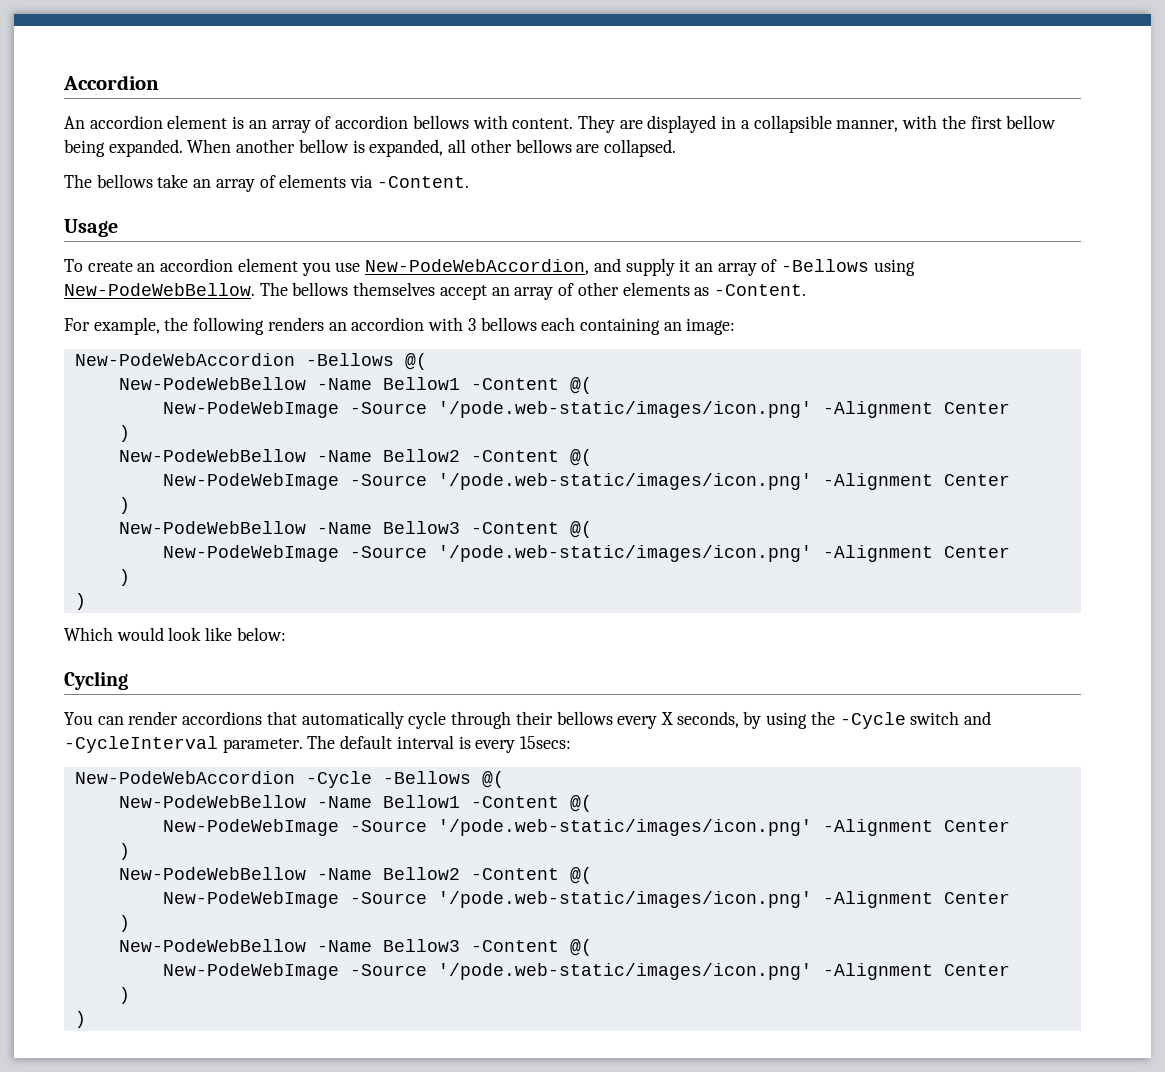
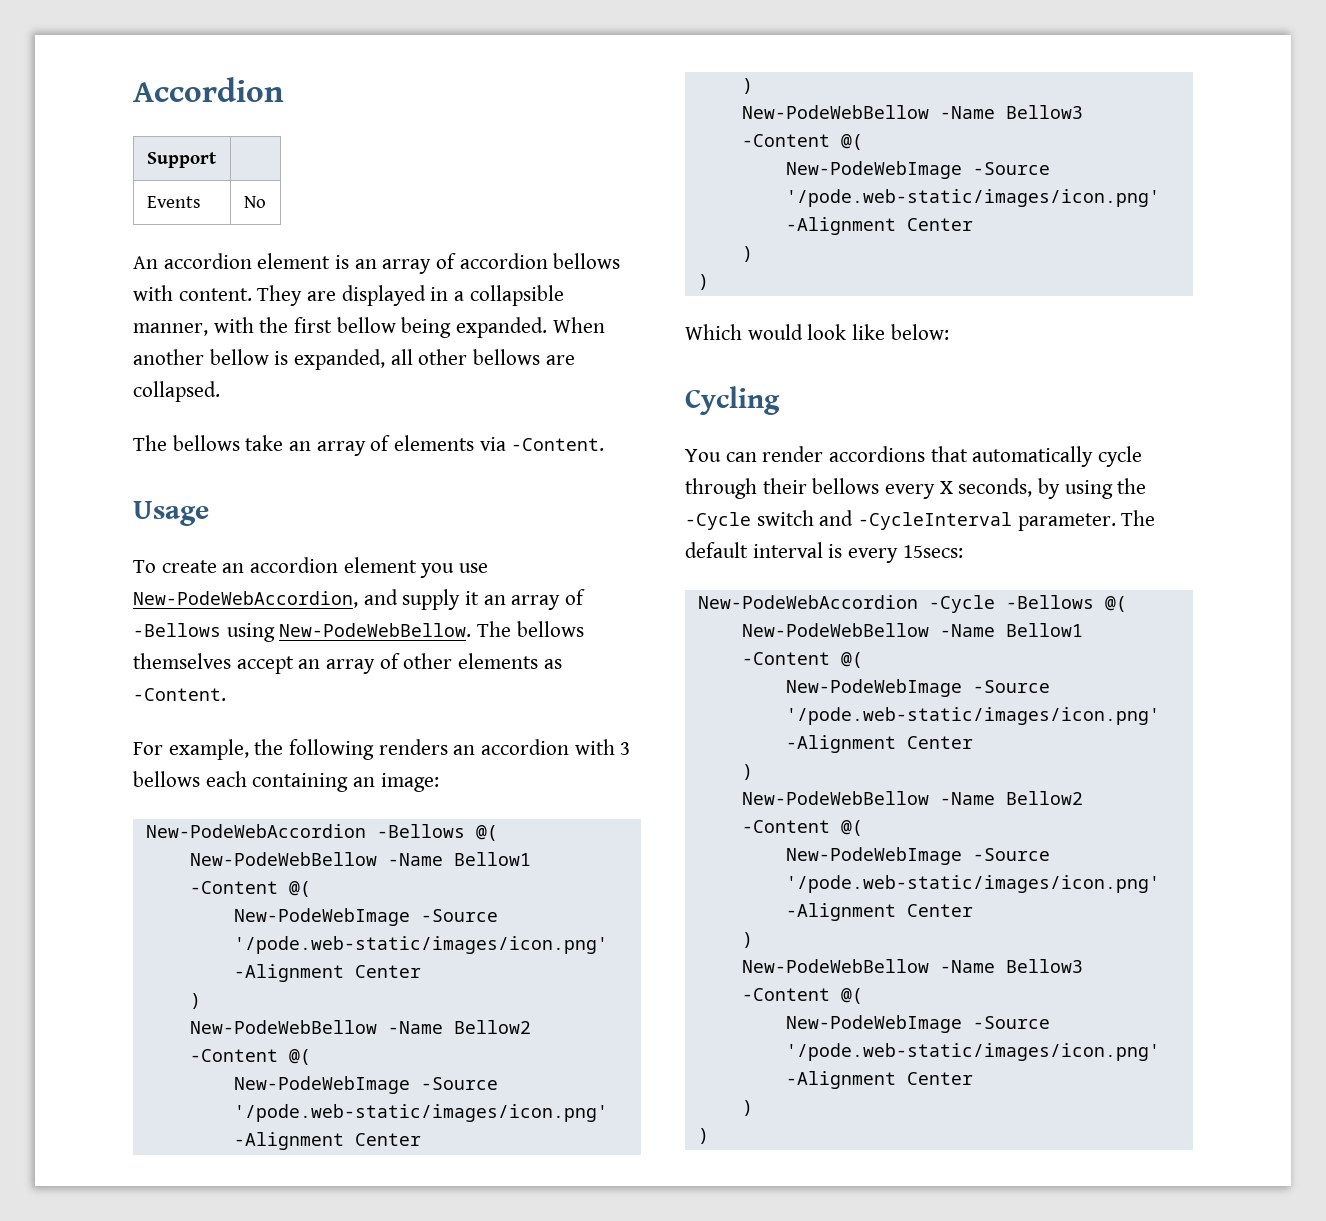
(159, 82) none -> [146,152,217,168] [146,196,201,208] [243,196,266,208] // Support | // Events | No

